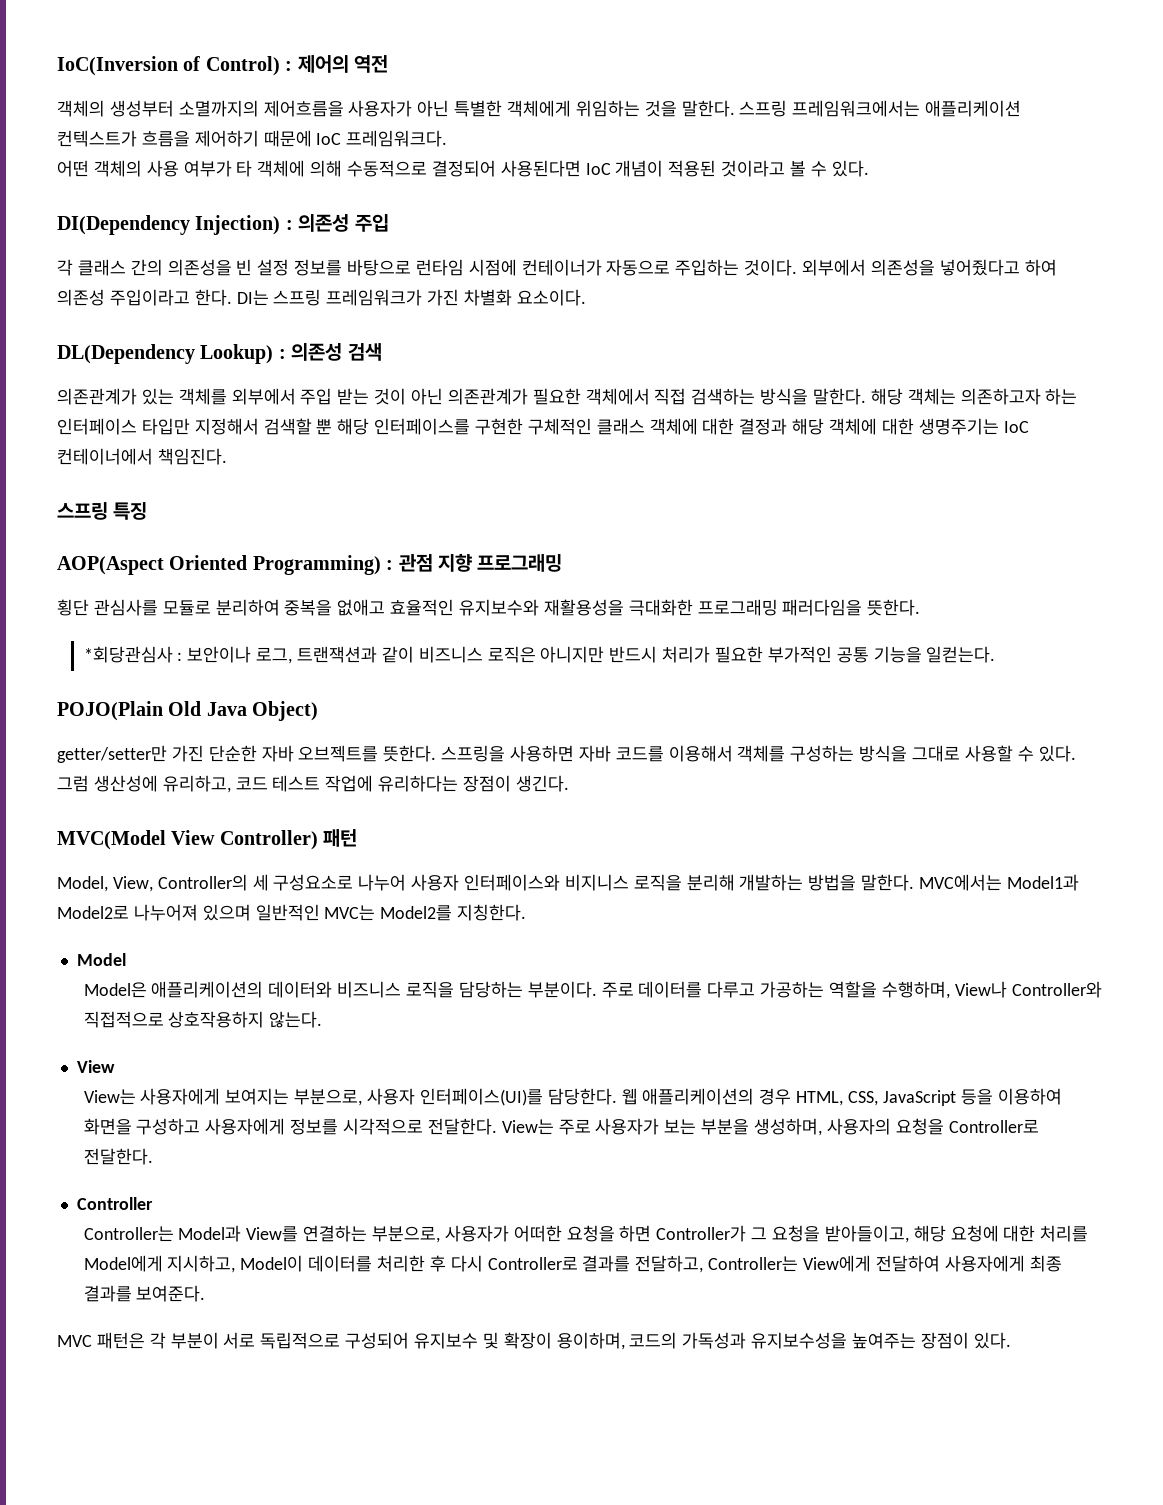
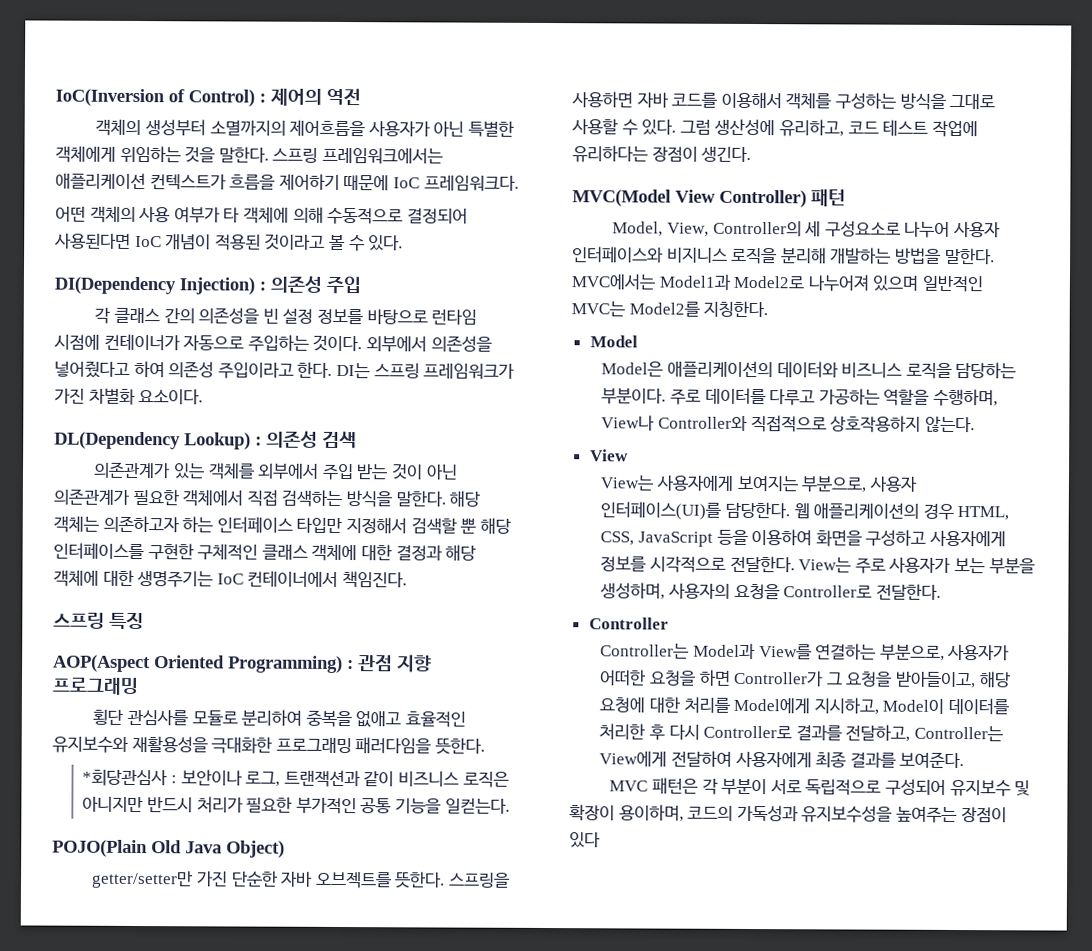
[973,1332,1011,1349] 있다. -> [569,832,601,848] 있다

